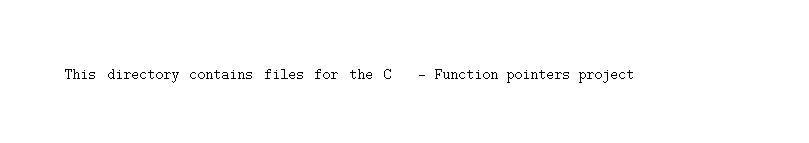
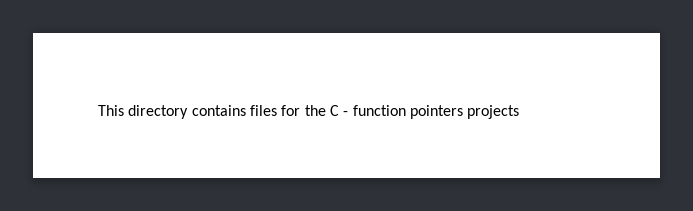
[434,68,634,83] Function pointers project -> [352,105,520,119] function pointers projects

